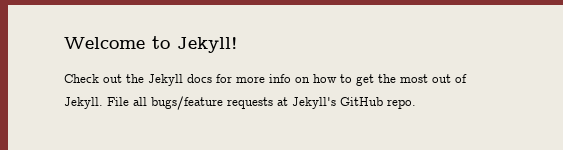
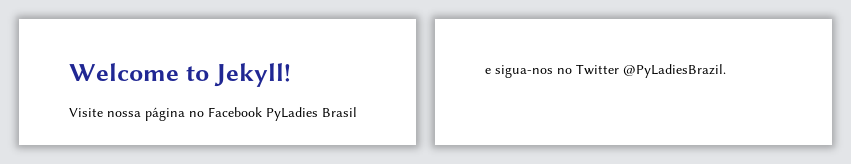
[64,74,467,86] [64,96,416,110] Check out the Jekyll docs for more info on how to get the most out of Jekyll. File all bugs/feature requests at Jekyll's GitHub repo. -> [69,107,357,121] [485,64,726,78] Visite nossa página no Facebook PyLadies Brasil e sigua-nos no Twitter @PyLadiesBrazil.

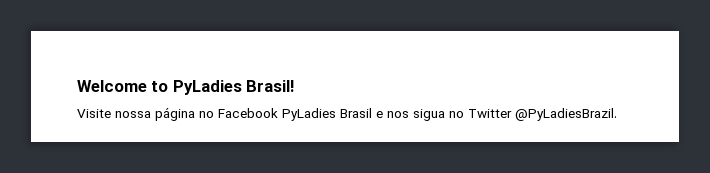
[213,63,291,87] Jekyll! -> [172,80,295,95] PyLadies Brasil!
[495,65,553,78] sigua-nos -> [387,109,445,121] nos sigua

